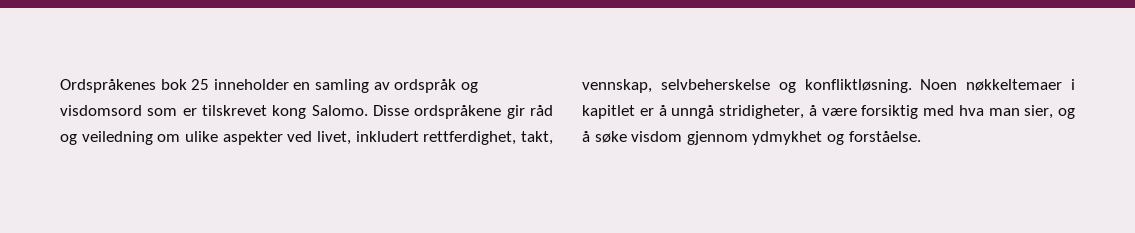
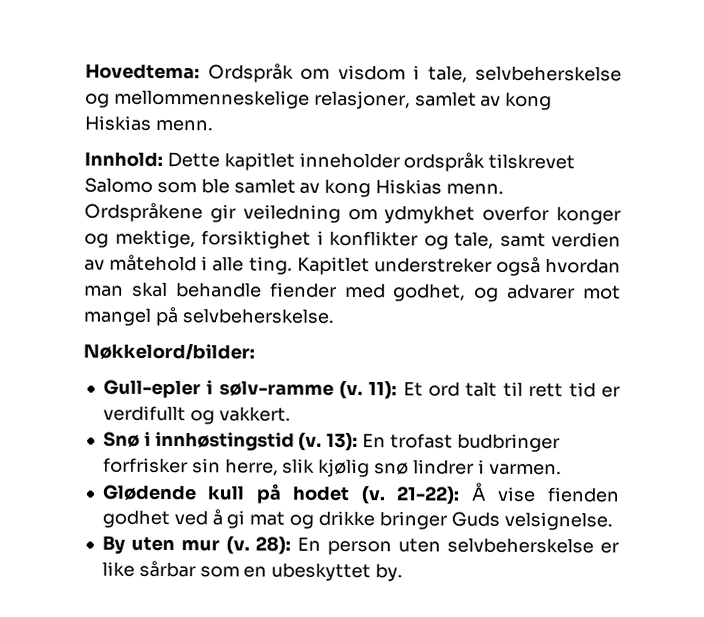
[60,79,478,93] [60,105,553,119] [60,131,553,145] [582,79,1075,93] [582,105,1075,119] [582,131,921,145] Ordspråkenes bok 25 inneholder en samling av ordspråk og visdomsord som er tilskrevet kong Salomo. Disse ordspråkene gir råd og veiledning om ulike aspekter ved livet, inkludert rettferdighet, takt, vennskap, selvbeherskelse og konfliktløsning. Noen nøkkeltemaer i kapitlet er å unngå stridigheter, å være forsiktig med hva man sier, og å søke visdom gjennom ydmykhet og forståelse. -> [85,63,622,83] [85,89,553,111] [84,115,214,132] [84,151,576,172] [84,177,505,198] [84,202,621,225] [84,229,621,250] [84,254,621,277] [84,281,621,302] [83,306,334,327] [83,342,255,361] [102,379,620,400] [102,405,291,425] [102,431,560,453] [102,457,562,478] [101,482,620,505] [101,509,613,531] [101,535,619,556] [101,560,404,582] Hovedtema: Ordspråk om visdom i tale, selvbeherskelse og mellommenneskelige relasjoner, samlet av kong Hiskias menn. // Innhold: Dette kapitlet inneholder ordspråk tilskrevet Salomo som ble samlet av kong Hiskias menn. Ordspråkene gir veiledning om ydmykhet overfor konger og mektige, forsiktighet i konflikter og tale, samt verdien av måtehold i alle ting. Kapitlet understreker også hvordan man skal behandle fiender med godhet, og advarer mot mangel på selvbeherskelse. // Nøkkelord/bilder: // Gull-epler i sølv-ramme (v. 11): Et ord talt til rett tid er verdifullt og vakkert. // Snø i innhøstingstid (v. 13): En trofast budbringer forfrisker sin herre, slik kjølig snø lindrer i varmen. // Glødende kull på hodet (v. 21-22): Å vise fienden godhet ved å gi mat og drikke bringer Guds velsignelse. // By uten mur (v. 28): En person uten selvbeherskelse er like sårbar som en ubeskyttet by.

